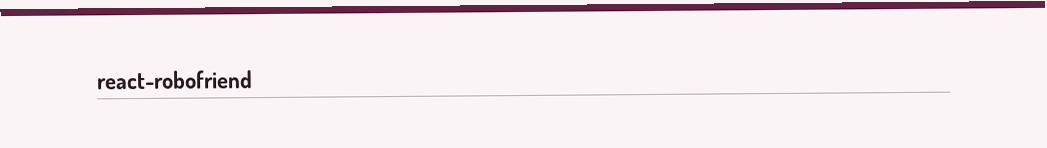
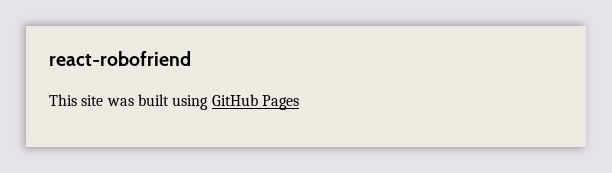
(253, 80) none -> [49,94,299,110] // This site was built using GitHub Pages

